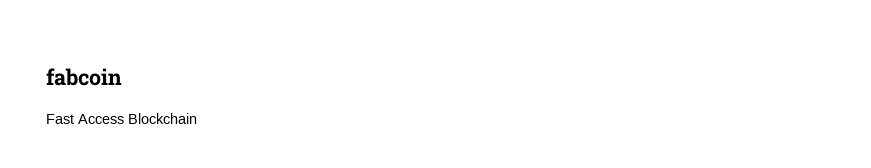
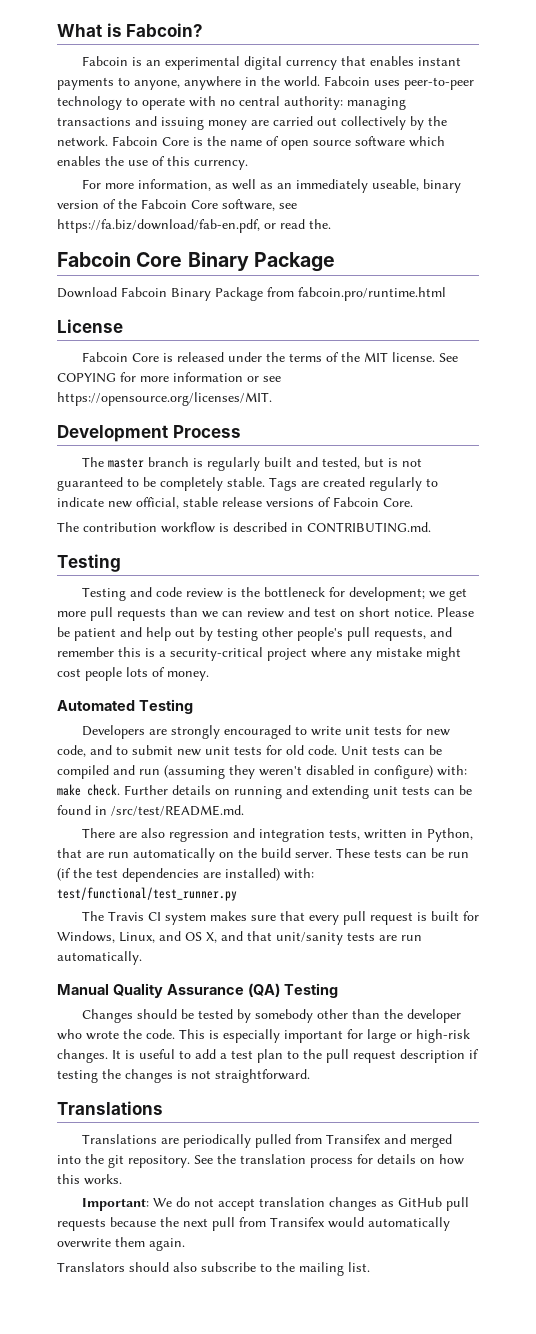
[46,68,122,86] [46,113,197,124] fabcoin // Fast Access Blockchain -> [57,23,204,37] [81,56,461,70] [57,76,474,90] [57,96,406,110] [57,116,447,130] [57,136,445,150] [57,156,248,170] [81,179,461,193] [57,199,297,211] [57,219,331,233] [57,252,335,272] [57,287,446,301] [57,319,123,333] [81,352,458,362] [57,372,281,383] [57,392,272,406] [57,425,241,442] [81,457,422,471] [57,477,438,491] [57,497,413,509] [57,522,431,533] [57,554,121,572] [81,587,467,601] [57,607,474,621] [57,627,452,641] [57,647,461,661] [57,667,209,681] [57,699,193,714] [81,725,450,739] [57,745,442,757] [57,765,467,779] [57,784,472,799] [57,805,244,816] [81,828,473,842] [57,848,469,862] [57,868,314,882] [57,887,237,901] [81,911,479,925] [57,931,422,945] [57,951,142,965] [57,983,338,998] [81,1009,461,1023] [57,1029,470,1043] [57,1049,479,1063] [57,1069,310,1083] [57,1101,163,1115] [81,1134,452,1148] [57,1154,464,1168] [57,1174,122,1185] [81,1197,469,1211] [57,1217,450,1231] [57,1237,185,1251] [57,1262,370,1276] What is Fabcoin? // Fabcoin is an experimental digital currency that enables instant payments to anyone, anywhere in the world. Fabcoin uses peer-to-peer technology to operate with no central authority: managing transactions and issuing money are carried out collectively by the network. Fabcoin Core is the name of open source software which enables the use of this currency. // For more information, as well as an immediately useable, binary version of the Fabcoin Core software, see https://fa.biz/download/fab-en.pdf, or read the. // Fabcoin Core Binary Package // Download Fabcoin Binary Package from fabcoin.pro/runtime.html // License // Fabcoin Core is released under the terms of the MIT license. See COPYING for more information or see https://opensource.org/licenses/MIT. // Development Process // The master branch is regularly built and tested, but is not guaranteed to be completely stable. Tags are created regularly to indicate new official, stable release versions of Fabcoin Core. // The contribution workflow is described in CONTRIBUTING.md. // Testing // Testing and code review is the bottleneck for development; we get more pull requests than we can review and test on short notice. Please be patient and help out by testing other people's pull requests, and remember this is a security-critical project where any mistake might cost people lots of money. // Automated Testing // Developers are strongly encouraged to write unit tests for new code, and to submit new unit tests for old code. Unit tests can be compiled and run (assuming they weren't disabled in configure) with: make check. Further details on running and extending unit tests can be found in /src/test/README.md. // There are also regression and integration tests, written in Python, that are run automatically on the build server. These tests can be run (if the test dependencies are installed) with: test/functional/test_runner.py // The Travis CI system makes sure that every pull request is built for Windows, Linux, and OS X, and that unit/sanity tests are run automatically. // Manual Quality Assurance (QA) Testing // Changes should be tested by somebody other than the developer who wrote the code. This is especially important for large or high-risk changes. It is useful to add a test plan to the pull request description if testing the changes is not straightforward. // Translations // Translations are periodically pulled from Transifex and merged into the git repository. See the translation process for details on how this works. // Important: We do not accept translation changes as GitHub pull requests because the next pull from Transifex would automatically overwrite them again. // Translators should also subscribe to the mailing list.

